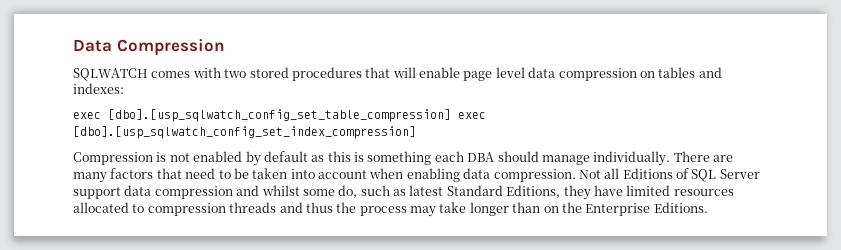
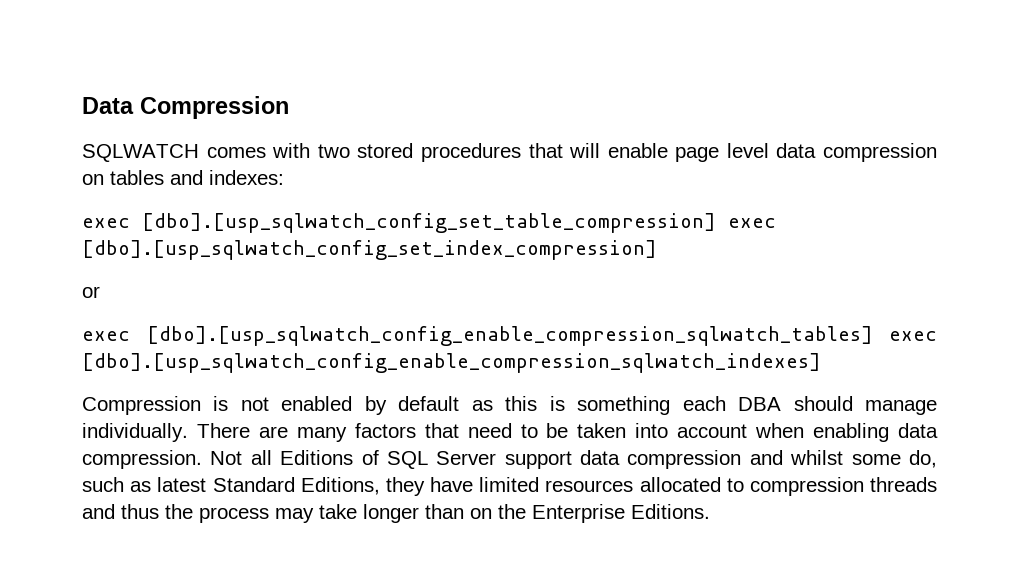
(416, 132) none -> [82,286,100,298] [82,326,937,346] [82,353,821,373] // or // exec [dbo].[usp_sqlwatch_config_enable_compression_sqlwatch_tables] exec [dbo].[usp_sqlwatch_config_enable_compression_sqlwatch_indexes]

